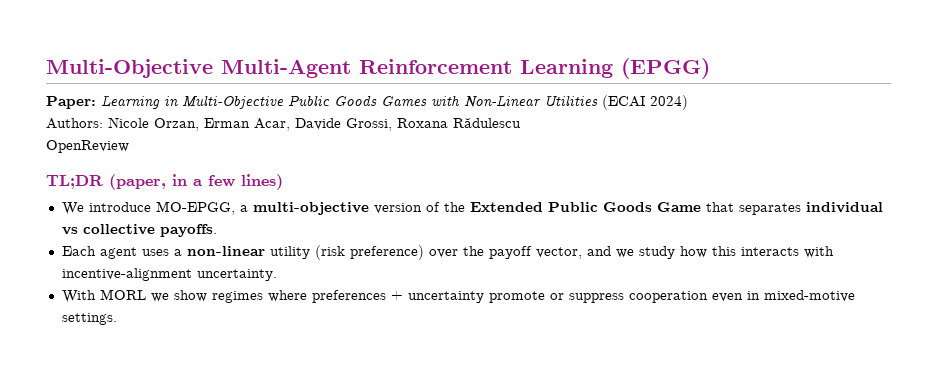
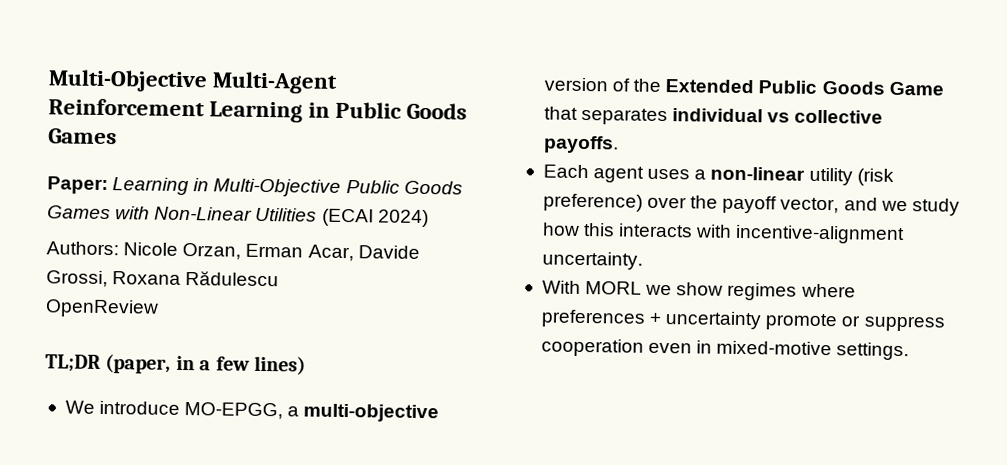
[621,58,710,79] (EPGG) -> [308,101,468,120] [48,128,117,145] in Public Goods Games

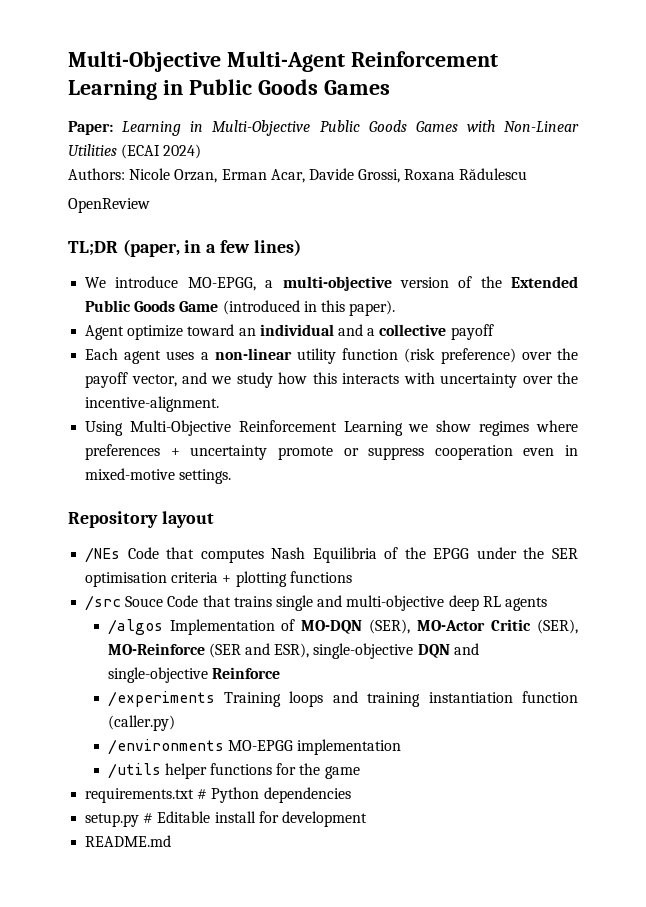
[543,106,884,126] [543,135,619,154] that separates individual vs collective payoffs. -> [222,300,396,316] [85,324,494,340] (introduced in this paper). // Agent optimize toward an individual and a collective payoff
(853, 176) none -> [342,348,399,360] function
[735,224,906,245] [541,251,643,270] [541,280,643,295] incentive-alignment uncertainty. // With MORL -> [440,372,578,388] [85,396,220,412] [85,420,403,436] uncertainty over the incentive-alignment. // Using Multi-Objective Reinforcement Learning
(910, 351) none -> [68,511,214,528] [85,547,579,563] [85,571,352,587] [85,595,547,611] [107,619,578,635] [107,643,479,659] [107,667,280,683] [107,691,578,707] [107,715,175,731] [107,739,402,755] [107,763,360,779] [85,787,351,803] [85,811,367,827] [85,835,172,847] // Repository layout // /NEs Code that computes Nash Equilibria of the EPGG under the SER optimisation criteria + plotting functions // /src Souce Code that trains single and multi-objective deep RL agents // /algos Implementation of MO-DQN (SER), MO-Actor Critic (SER), MO-Reinforce (SER and ESR), single-objective DQN and single-objective Reinforce // /experiments Training loops and training instantiation function (caller.py) // /environments MO-EPGG implementation // /utils helper functions for the game // requirements.txt # Python dependencies // setup.py # Editable install for development // README.md

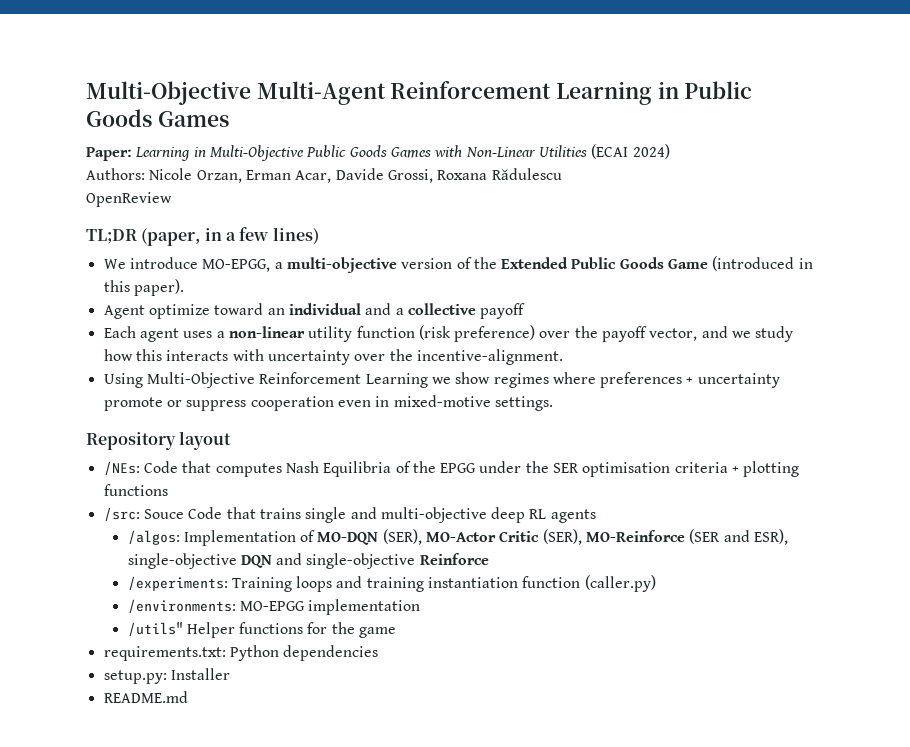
[85,547,121,563] /NEs -> [103,461,140,475] /NEs:
[85,595,122,611] /src -> [103,507,140,521] /src:
[107,619,163,635] /algos -> [127,530,180,545] /algos:
[107,691,215,707] /experiments -> [127,576,228,591] /experiments:
[107,739,224,755] /environments -> [127,599,236,613] /environments:
[107,763,207,779] /utils helper -> [127,622,235,638] /utils" Helper
[85,788,208,803] requirements.txt # -> [103,646,226,661] requirements.txt:
[85,811,367,827] setup.py # Editable install for development -> [103,668,230,684] setup.py: Installer

